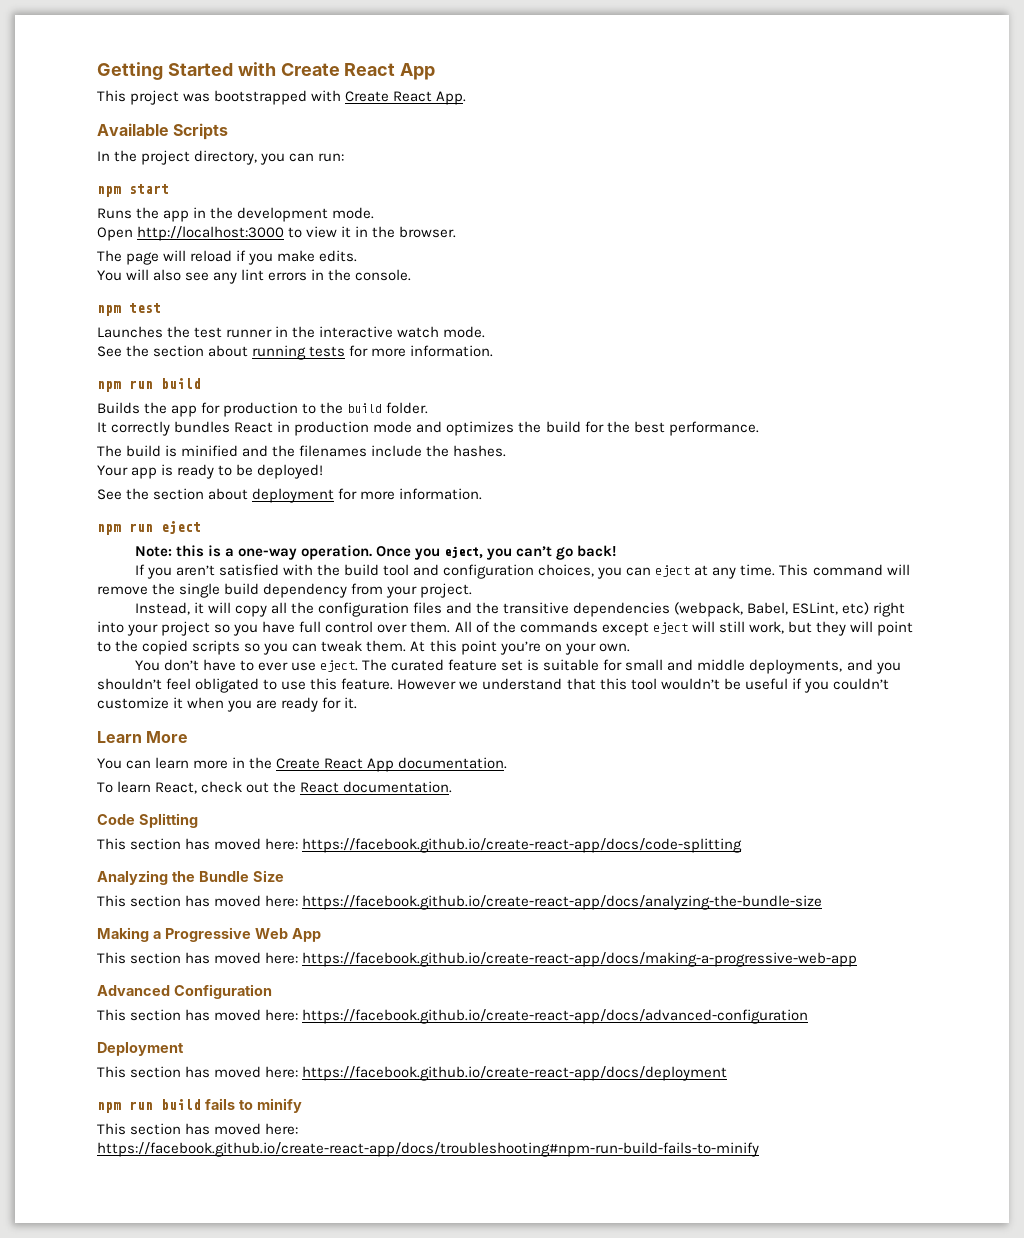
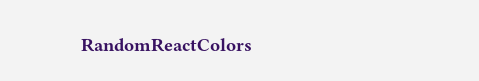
[97,62,436,80] [97,90,467,105] [97,123,229,140] [97,150,345,165] [97,184,169,197] [97,207,375,222] [97,226,457,241] [97,250,358,265] [97,269,412,284] [97,303,161,316] [97,326,486,338] [97,345,494,360] [97,378,201,392] [97,402,429,417] [97,421,759,436] [97,445,507,457] [97,464,324,479] [97,488,483,503] [97,521,201,535] [134,545,617,560] [134,564,910,579] [97,583,473,598] [134,602,906,617] [97,621,914,636] [97,640,630,655] [134,659,901,674] [97,678,889,693] [97,697,358,712] [97,731,189,743] [97,757,508,772] [97,781,453,794] [97,813,198,828] [97,838,743,853] [97,870,284,885] [97,895,823,910] [97,927,321,942] [97,952,858,967] [97,984,272,999] [97,1009,809,1024] [97,1042,184,1056] [97,1066,728,1081] [97,1098,302,1113] [97,1123,299,1135] [97,1142,759,1157] Getting Started with Create React App // This project was bootstrapped with Create React App. // Available Scripts // In the project directory, you can run: // npm start // Runs the app in the development mode. // Open http://localhost:3000 to view it in the browser. // The page will reload if you make edits. // You will also see any lint errors in the console. // npm test // Launches the test runner in the interactive watch mode. // See the section about running tests for more information. // npm run build // Builds the app for production to the build folder. // It correctly bundles React in production mode and optimizes the build for the best performance. // The build is minified and the filenames include the hashes. // Your app is ready to be deployed! // See the section about deployment for more information. // npm run eject // Note: this is a one-way operation. Once you eject, you can’t go back! // If you aren’t satisfied with the build tool and configuration choices, you can eject at any time. This command will remove the single build dependency from your project. // Instead, it will copy all the configuration files and the transitive dependencies (webpack, Babel, ESLint, etc) right into your project so you have full control over them. All of the commands except eject will still work, but they will point to the copied scripts so you can tweak them. At this point you’re on your own. // You don’t have to ever use eject. The curated feature set is suitable for small and middle deployments, and you shouldn’t feel obligated to use this feature. However we understand that this tool wouldn’t be useful if you couldn’t customize it when you are ready for it. // Learn More // You can learn more in the Create React App documentation. // To learn React, check out the React documentation. // Code Splitting // This section has moved here: https://facebook.github.io/create-react-app/docs/code-splitting // Analyzing the Bundle Size // This section has moved here: https://facebook.github.io/create-react-app/docs/analyzing-the-bundle-size // Making a Progressive Web App // This section has moved here: https://facebook.github.io/create-react-app/docs/making-a-progressive-web-app // Advanced Configuration // This section has moved here: https://facebook.github.io/create-react-app/docs/advanced-configuration // Deployment // This section has moved here: https://facebook.github.io/create-react-app/docs/deployment // npm run build fails to minify // This section has moved here: https://facebook.github.io/create-react-app/docs/troubleshooting#npm-run-build-fails-to-minify -> [81,38,252,52] RandomReactColors

